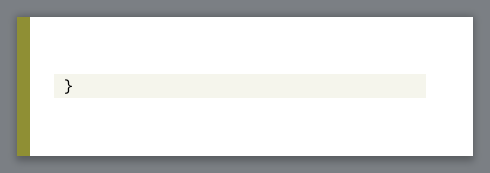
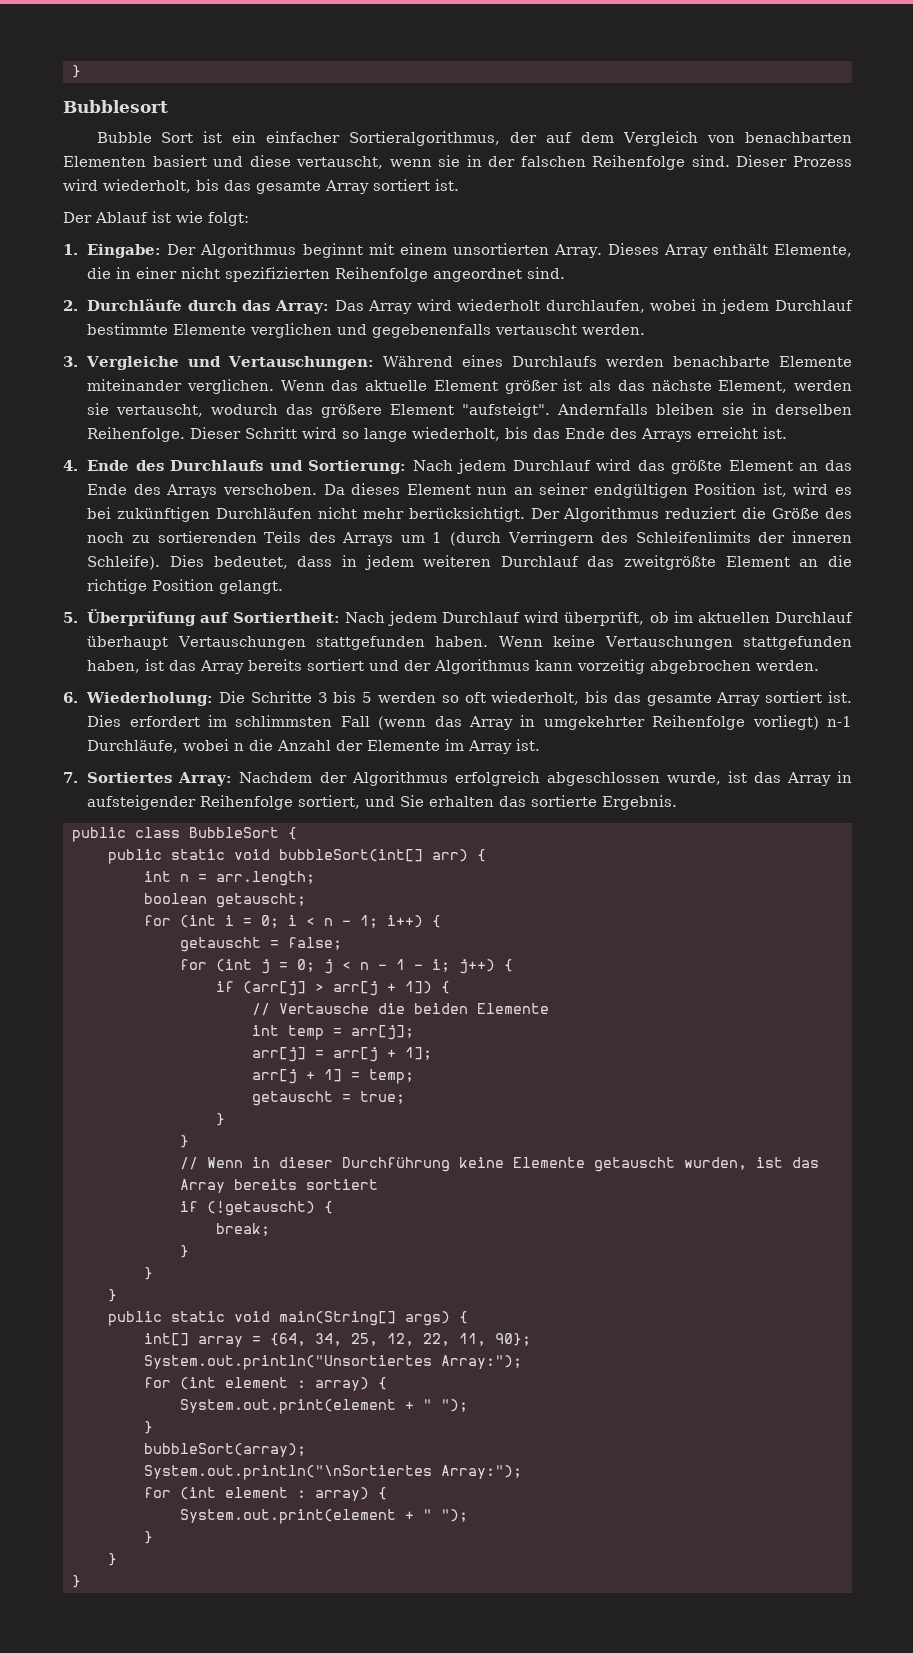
[63,79,74,94] } -> [72,65,81,78] [63,100,168,113] [96,131,853,146] [63,155,853,170] [63,179,459,194] [63,211,249,226] [63,243,853,258] [87,267,566,282] [63,299,854,314] [87,323,646,338] [63,355,852,370] [87,379,853,394] [87,403,853,418] [87,427,788,442] [63,459,852,474] [87,483,852,498] [87,507,853,522] [87,531,852,546] [87,555,853,570] [87,579,284,594] [63,609,853,626] [87,635,852,650] [87,659,820,674] [63,691,853,706] [87,715,852,730] [87,739,541,754] [63,771,852,786] [87,795,678,810] [72,827,297,842] [108,849,486,864] [144,871,315,886] [144,893,306,908] [144,915,441,928] [180,937,342,952] [180,959,513,974] [216,981,450,996] [252,1003,549,1016] [252,1025,414,1040] [252,1047,432,1062] [252,1069,414,1084] [252,1091,405,1106] [216,1113,225,1126] [180,1135,189,1148] [180,1157,819,1172] [180,1179,378,1193] [180,1201,333,1216] [216,1223,270,1236] [180,1245,189,1258] [144,1267,153,1280] [108,1289,117,1302] [108,1311,468,1326] [144,1333,531,1347] [144,1355,522,1370] [144,1377,387,1391] [180,1399,468,1414] [144,1421,153,1434] [144,1443,306,1457] [144,1465,522,1480] [144,1487,387,1501] [180,1509,468,1524] [144,1531,153,1544] [108,1553,117,1566] [72,1575,81,1588] } // Bubblesort // Bubble Sort ist ein einfacher Sortieralgorithmus, der auf dem Vergleich von benachbarten Elementen basiert und diese vertauscht, wenn sie in der falschen Reihenfolge sind. Dieser Prozess wird wiederholt, bis das gesamte Array sortiert ist. // Der Ablauf ist wie folgt: // 1. Eingabe: Der Algorithmus beginnt mit einem unsortierten Array. Dieses Array enthält Elemente, die in einer nicht spezifizierten Reihenfolge angeordnet sind. // 2. Durchläufe durch das Array: Das Array wird wiederholt durchlaufen, wobei in jedem Durchlauf bestimmte Elemente verglichen und gegebenenfalls vertauscht werden. // 3. Vergleiche und Vertauschungen: Während eines Durchlaufs werden benachbarte Elemente miteinander verglichen. Wenn das aktuelle Element größer ist als das nächste Element, werden sie vertauscht, wodurch das größere Element "aufsteigt". Andernfalls bleiben sie in derselben Reihenfolge. Dieser Schritt wird so lange wiederholt, bis das Ende des Arrays erreicht ist. // 4. Ende des Durchlaufs und Sortierung: Nach jedem Durchlauf wird das größte Element an das Ende des Arrays verschoben. Da dieses Element nun an seiner endgültigen Position ist, wird es bei zukünftigen Durchläufen nicht mehr berücksichtigt. Der Algorithmus reduziert die Größe des noch zu sortierenden Teils des Arrays um 1 (durch Verringern des Schleifenlimits der inneren Schleife). Dies bedeutet, dass in jedem weiteren Durchlauf das zweitgrößte Element an die richtige Position gelangt. // 5. Überprüfung auf Sortiertheit: Nach jedem Durchlauf wird überprüft, ob im aktuellen Durchlauf überhaupt Vertauschungen stattgefunden haben. Wenn keine Vertauschungen stattgefunden haben, ist das Array bereits sortiert und der Algorithmus kann vorzeitig abgebrochen werden. // 6. Wiederholung: Die Schritte 3 bis 5 werden so oft wiederholt, bis das gesamte Array sortiert ist. Dies erfordert im schlimmsten Fall (wenn das Array in umgekehrter Reihenfolge vorliegt) n-1 Durchläufe, wobei n die Anzahl der Elemente im Array ist. // 7. Sortiertes Array: Nachdem der Algorithmus erfolgreich abgeschlossen wurde, ist das Array in aufsteigender Reihenfolge sortiert, und Sie erhalten das sortierte Ergebnis. // public class BubbleSort { // public static void bubbleSort(int[] arr) { // int n = arr.length; // boolean getauscht; // for (int i = 0; i < n - 1; i++) { // getauscht = false; // for (int j = 0; j < n - 1 - i; j++) { // if (arr[j] > arr[j + 1]) { // // Vertausche die beiden Elemente // int temp = arr[j]; // arr[j] = arr[j + 1]; // arr[j + 1] = temp; // getauscht = true; // } // } // // Wenn in dieser Durchführung keine Elemente getauscht wurden, ist das Array bereits sortiert // if (!getauscht) { // break; // } // } // } // public static void main(String[] args) { // int[] array = {64, 34, 25, 12, 22, 11, 90}; // System.out.println("Unsortiertes Array:"); // for (int element : array) { // System.out.print(element + " "); // } // bubbleSort(array); // System.out.println("\nSortiertes Array:"); // for (int element : array) { // System.out.print(element + " "); // } // } // }

